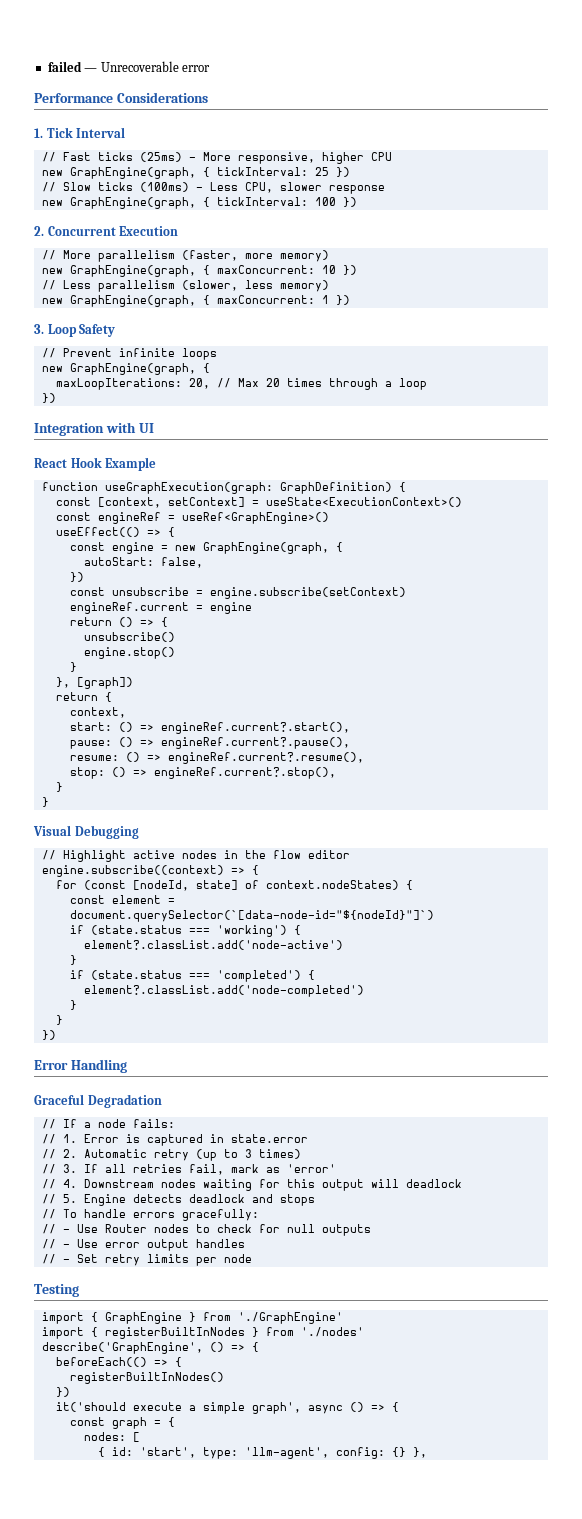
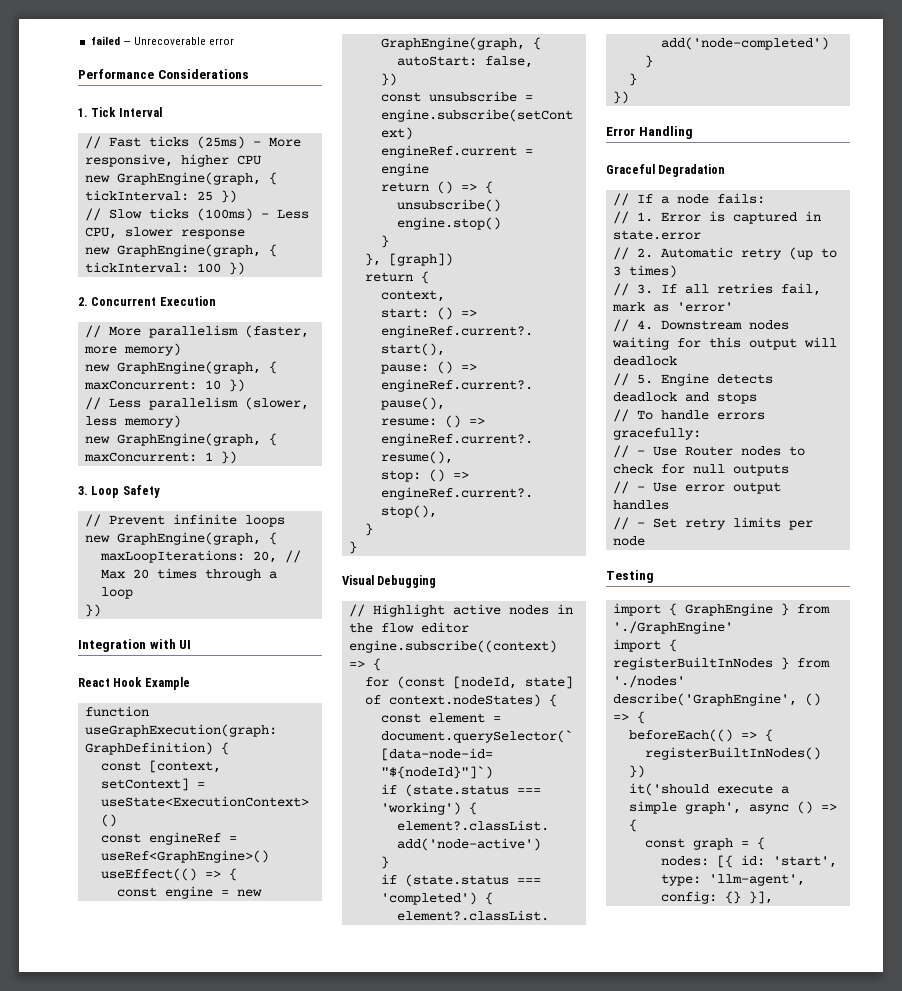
[132,1432,140,1442] [97,1447,105,1457] [ // { -> [716,855,733,868] [{
[412,1447,427,1458] }, -> [748,891,773,904] }],

